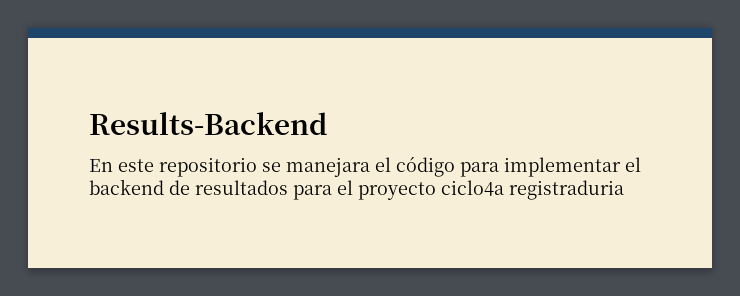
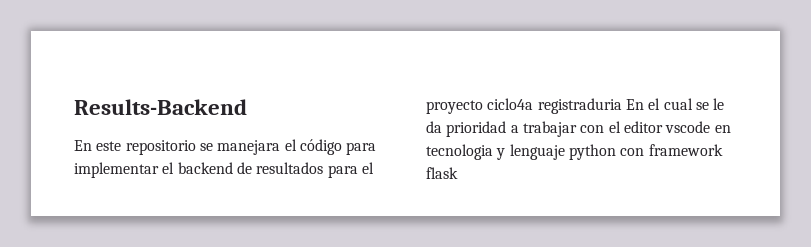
(624, 190) none -> [625,98,725,110] [426,121,731,137] [426,144,723,160] [426,167,458,179] En el cual se le da prioridad a trabajar con el editor vscode en tecnologia y lenguaje python con framework flask

